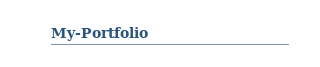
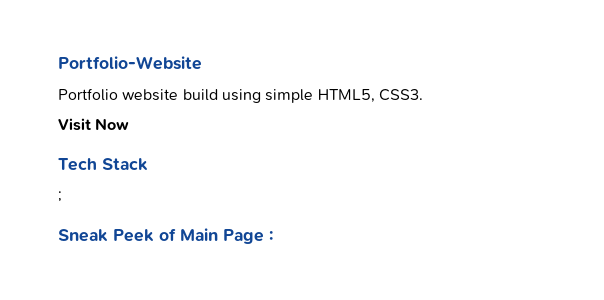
[51,27,148,41] My-Portfolio -> [58,56,202,70] [58,88,423,103] [58,118,130,131] [58,158,148,171] [58,191,62,202] [58,228,273,244] Portfolio-Website // Portfolio website build using simple HTML5, CSS3. // Visit Now // Tech Stack // ; // Sneak Peek of Main Page :

